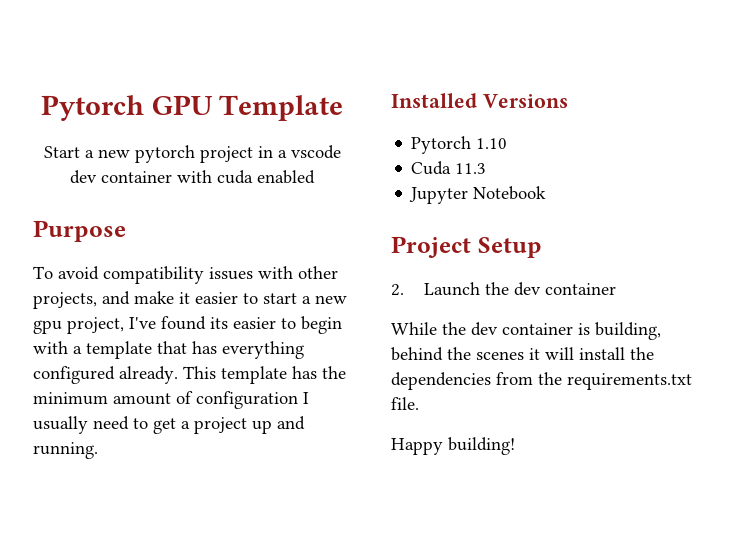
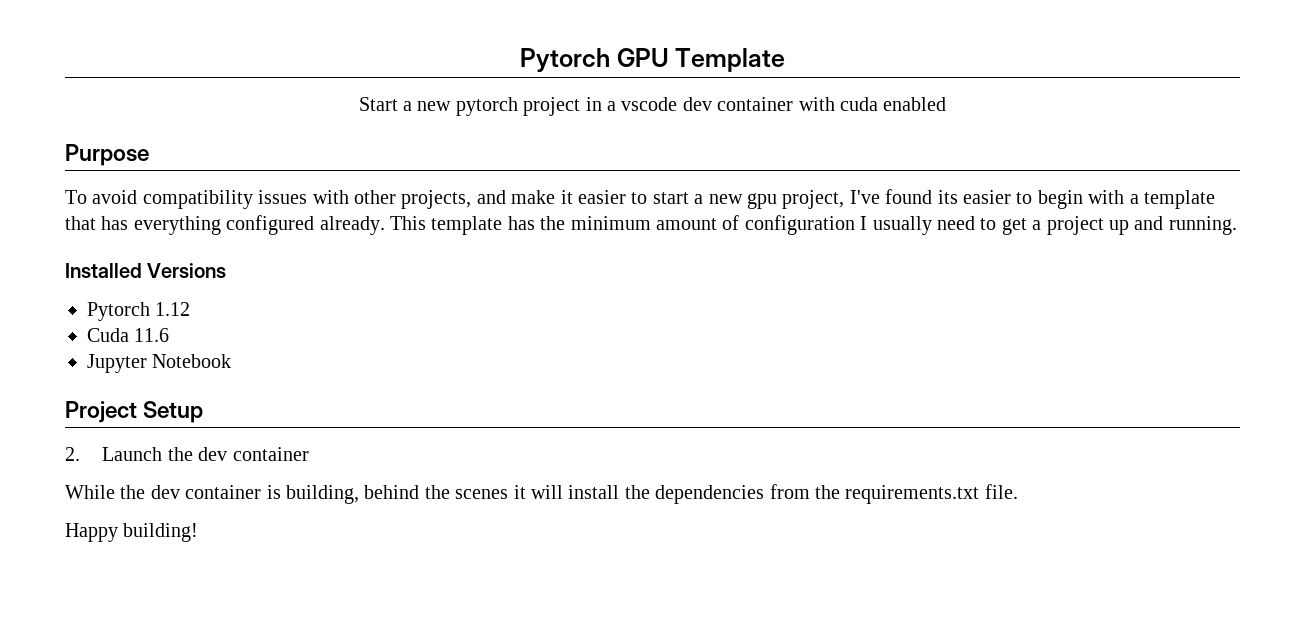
[476,138,508,149] 1.10 -> [155,302,191,316] 1.12
[455,163,487,174] 11.3 -> [134,328,170,342] 11.6

